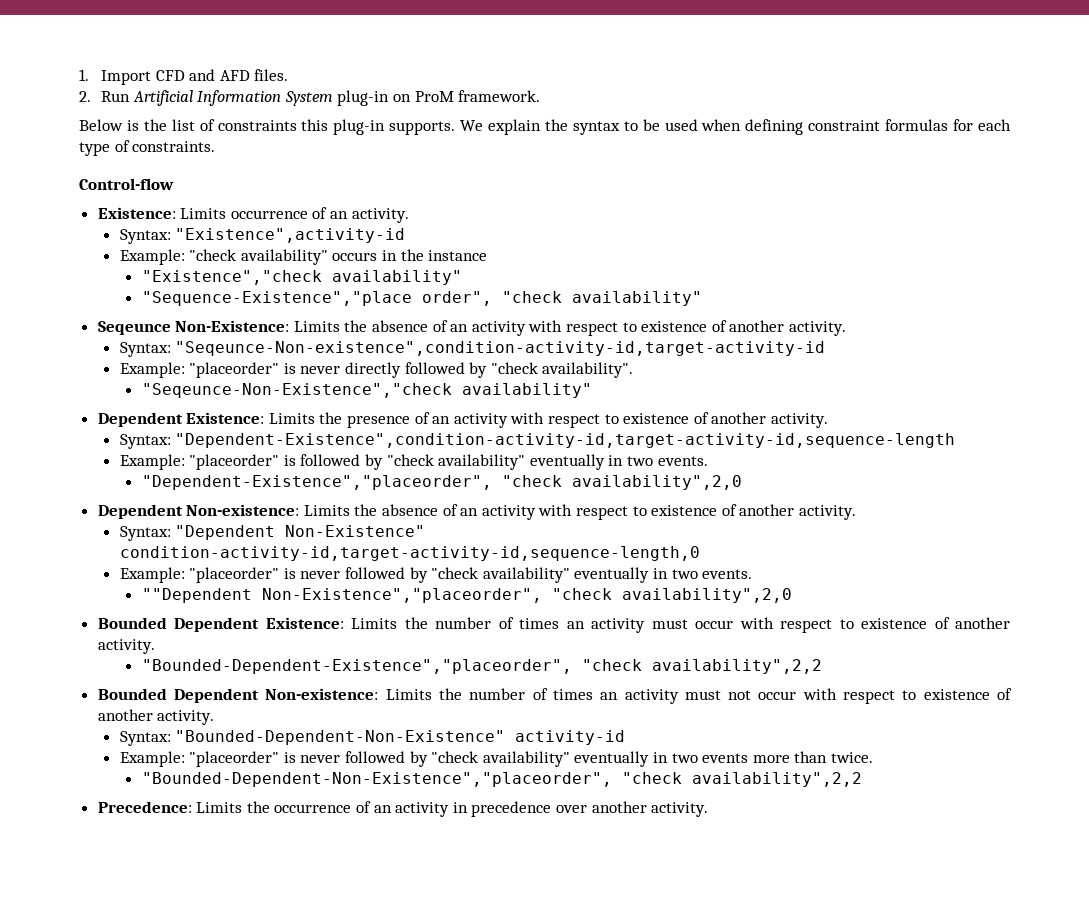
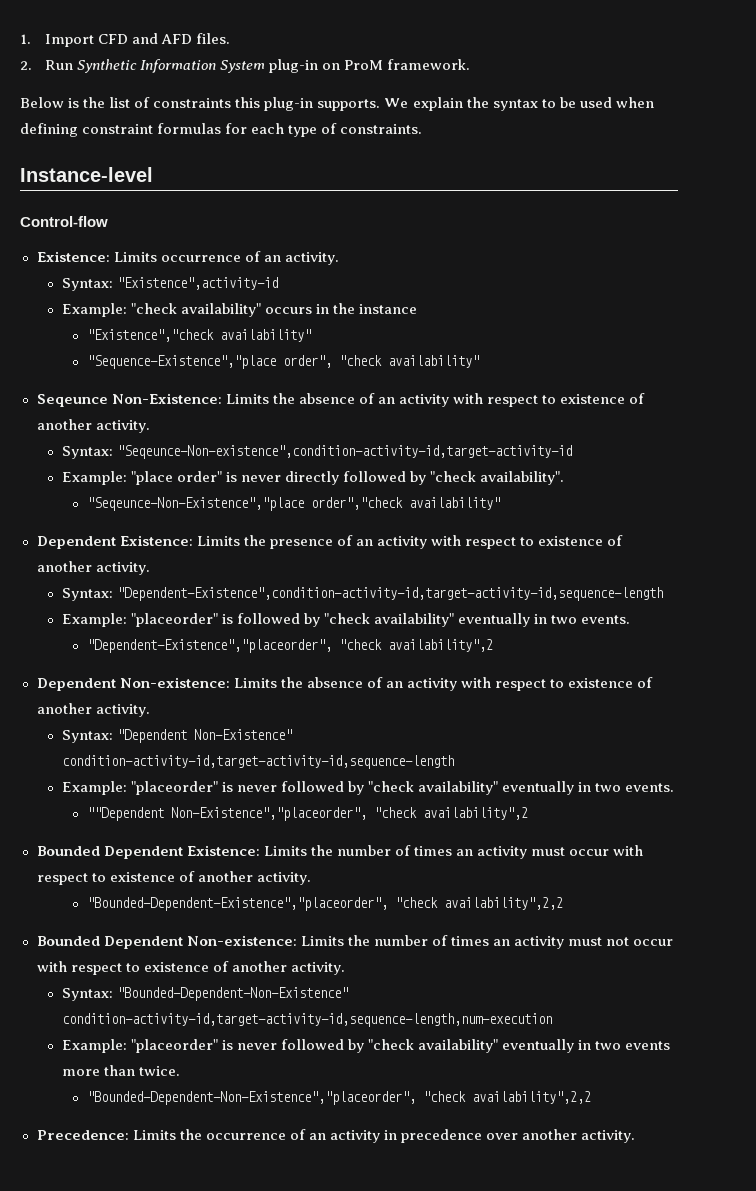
[132,90,193,106] Artificial -> [77,59,138,73] Synthetic
(216, 146) none -> [20,167,153,182] // Instance-level
[189,362,280,378] "placeorder" -> [130,471,222,485] "place order"
[141,383,452,398] "Seqeunce-Non-Existence","check -> [86,497,403,511] "Seqeunce-Non-Existence","place order","check
[571,475,742,490] availability",2,0 -> [387,639,493,652] availability",2
[119,546,700,561] condition-activity-id,target-activity-id,sequence-length,0 -> [61,755,454,769] condition-activity-id,target-activity-id,sequence-length
[621,588,792,603] availability",2,0 -> [422,807,528,820] availability",2
[515,730,626,745] activity-id -> [61,1013,552,1027] condition-activity-id,target-activity-id,sequence-length,num-execution

